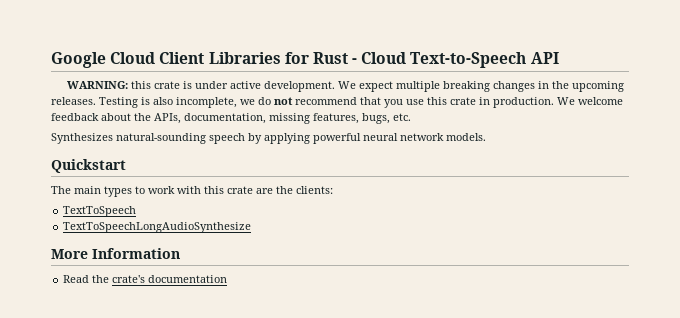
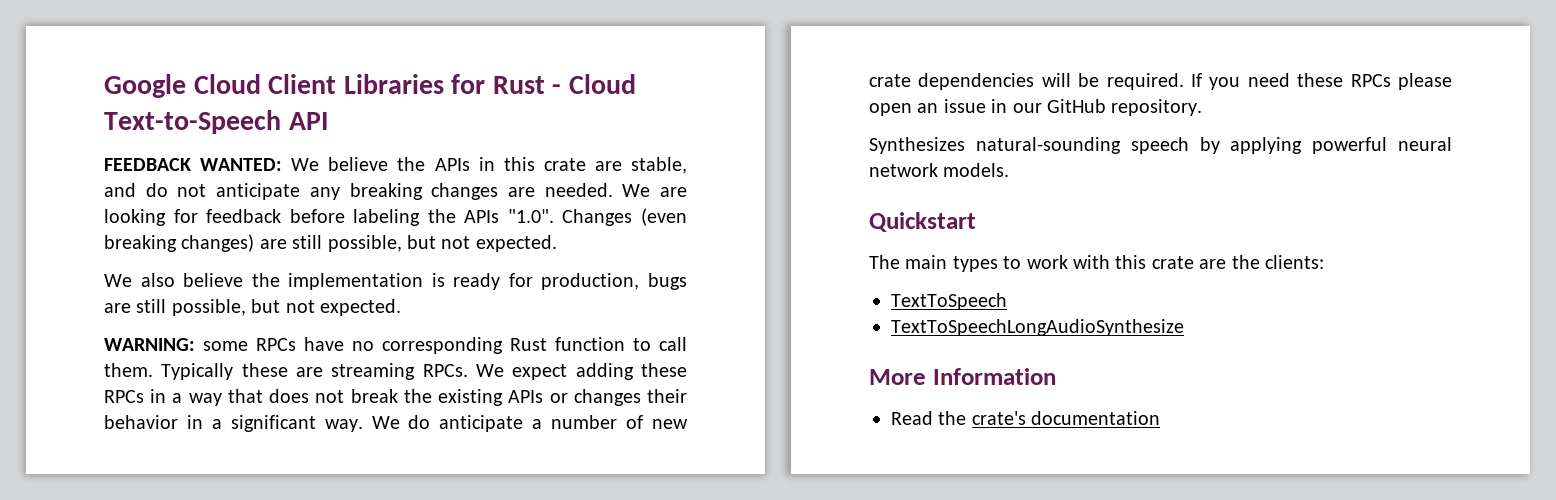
[67,81,625,92] [51,97,623,108] [51,113,411,124] WARNING: this crate is under active development. We expect multiple breaking changes in the upcoming releases. Testing is also incomplete, we do not recommend that you use this crate in production. We welcome feedback about the APIs, documentation, missing features, bugs, etc. -> [104,157,688,174] [104,183,687,200] [104,208,687,226] [104,234,557,252] [104,273,687,290] [104,299,401,316] [104,337,687,354] [104,363,687,380] [104,389,687,406] [104,415,688,432] [869,73,1452,90] [869,99,1203,116] FEEDBACK WANTED: We believe the APIs in this crate are stable, and do not anticipate any breaking changes are needed. We are looking for feedback before labeling the APIs "1.0". Changes (even breaking changes) are still possible, but not expected. // We also believe the implementation is ready for production, bugs are still possible, but not expected. // WARNING: some RPCs have no corresponding Rust function to call them. Typically these are streaming RPCs. We expect adding these RPCs in a way that does not break the existing APIs or changes their behavior in a significant way. We do anticipate a number of new crate dependencies will be required. If you need these RPCs please open an issue in our GitHub repository.

